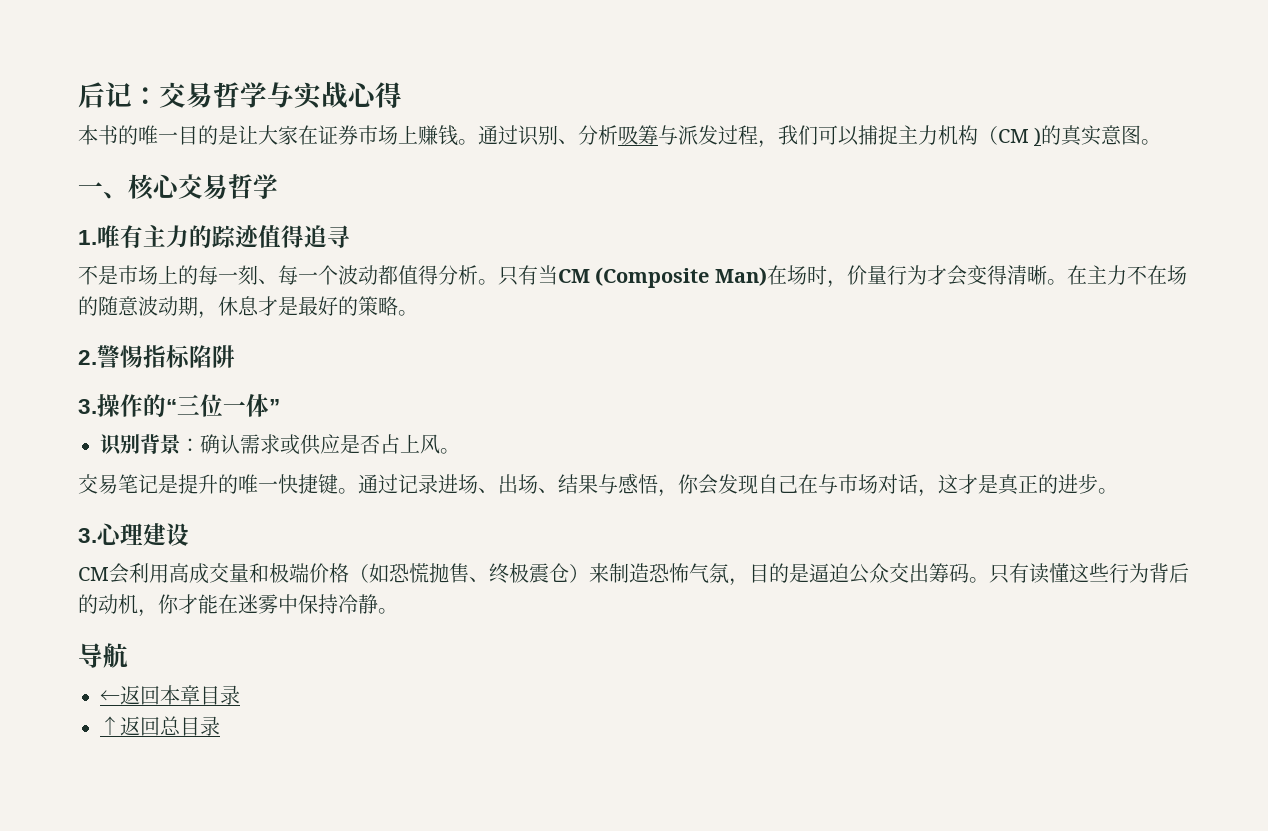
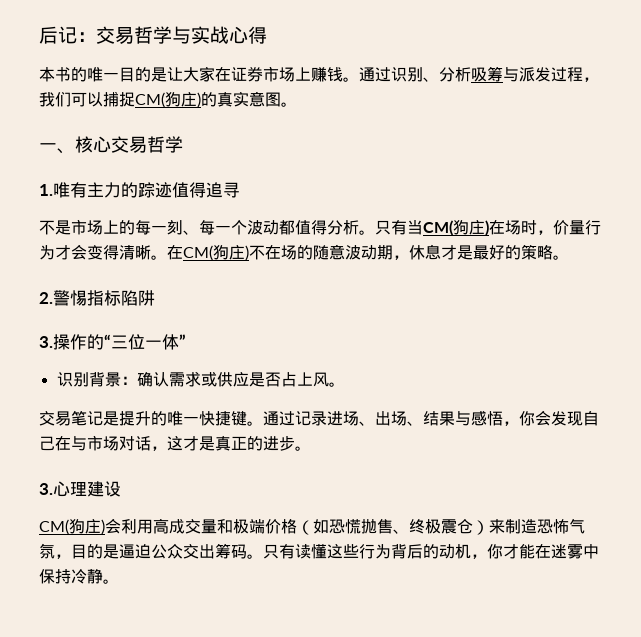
[898,125,1029,145] 主力机构（CM -> [135,92,197,108] CM(狗庄
[558,267,767,288] CM (Composite Man) -> [423,220,489,236] CM(狗庄)
[1086,265,1127,285] 主力 -> [183,245,249,261] CM(狗庄)
[78,567,109,581] CM -> [39,519,105,535] CM(狗庄)
[78,643,128,668] [100,685,240,705] [100,716,220,736] // 导航 // ←返回本章目录 // ↑返回总目录 -> (119, 581) none

